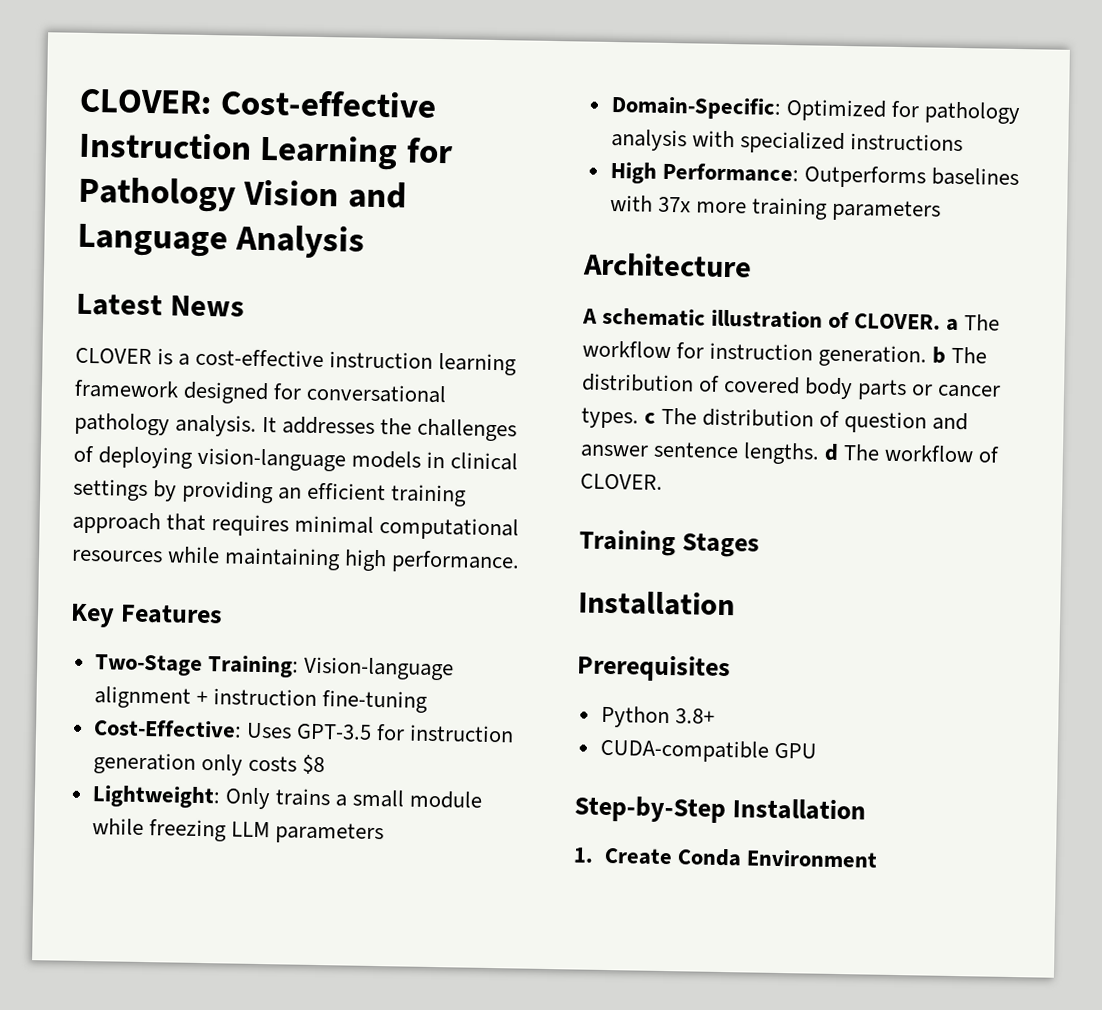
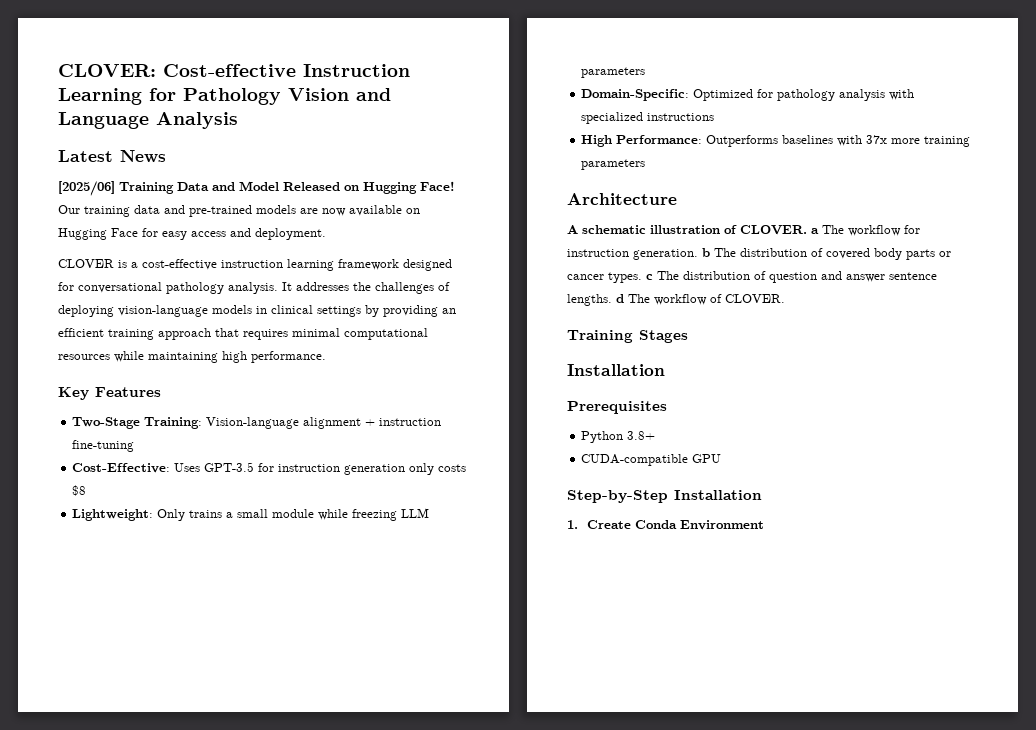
(246, 306) none -> [58,181,455,196] [58,205,420,217] [58,228,326,240] // [2025/06] Training Data and Model Released on Hugging Face! Our training data and pre-trained models are now available on Hugging Face for easy access and deployment.

